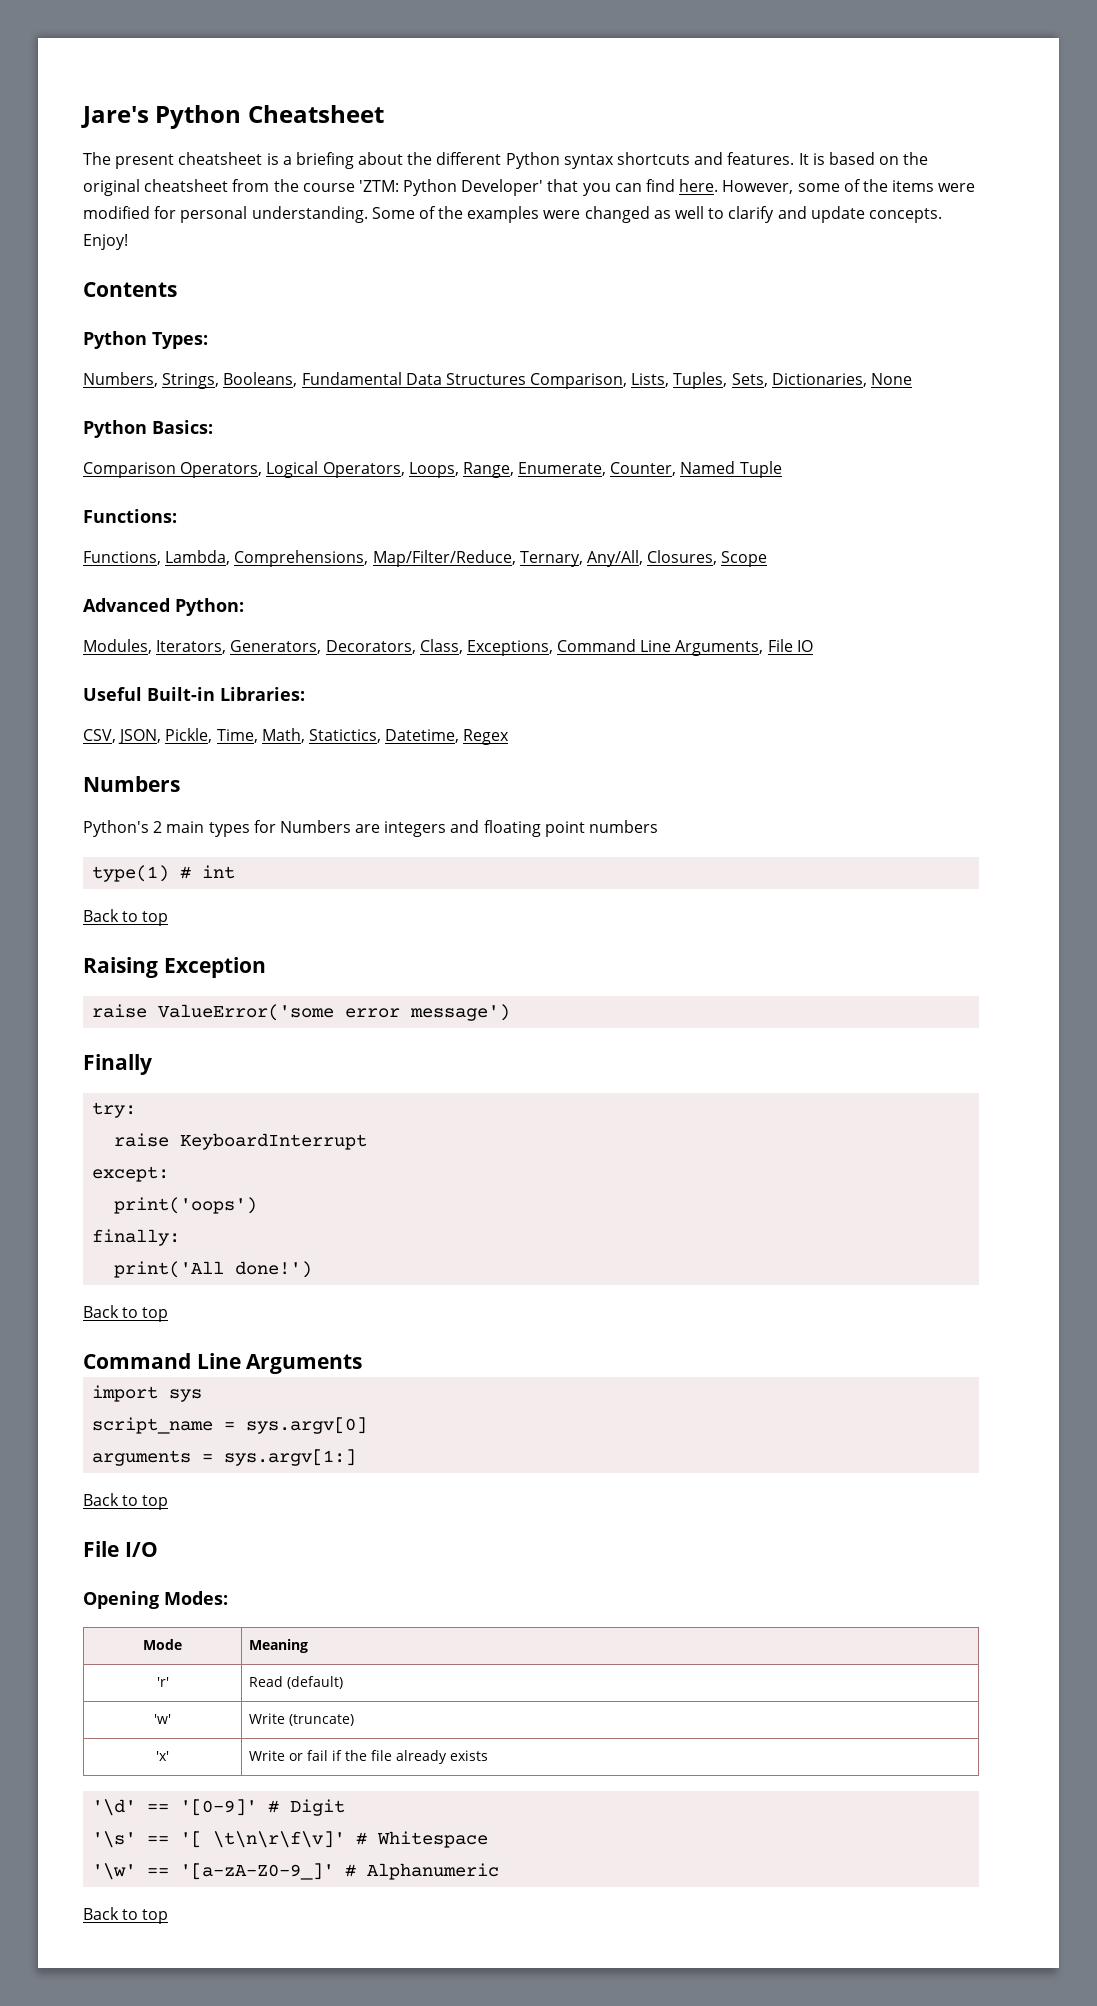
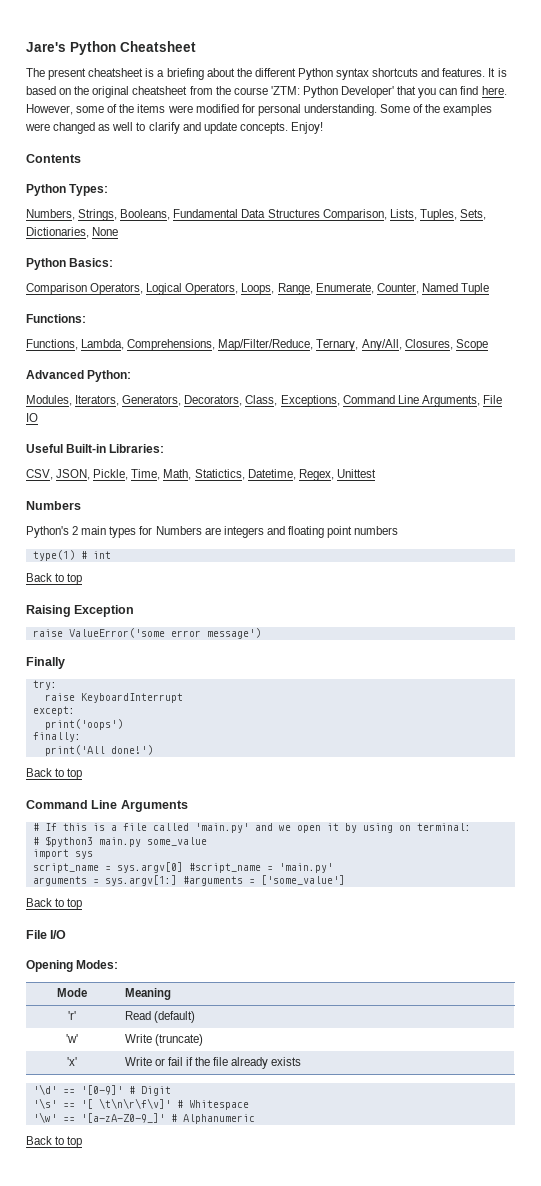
[463,729,510,745] Regex -> [298,469,376,481] Regex, Unittest
(363, 1364) none -> [32,823,471,833] [32,836,207,847] // # If this is a file called 'main.py' and we open it by using on terminal: // # $python3 main.py some_value
(368, 1425) none -> [188,863,333,873] #script_name = 'main.py'
(357, 1457) none -> [182,875,345,886] #arguments = ['some_value']

